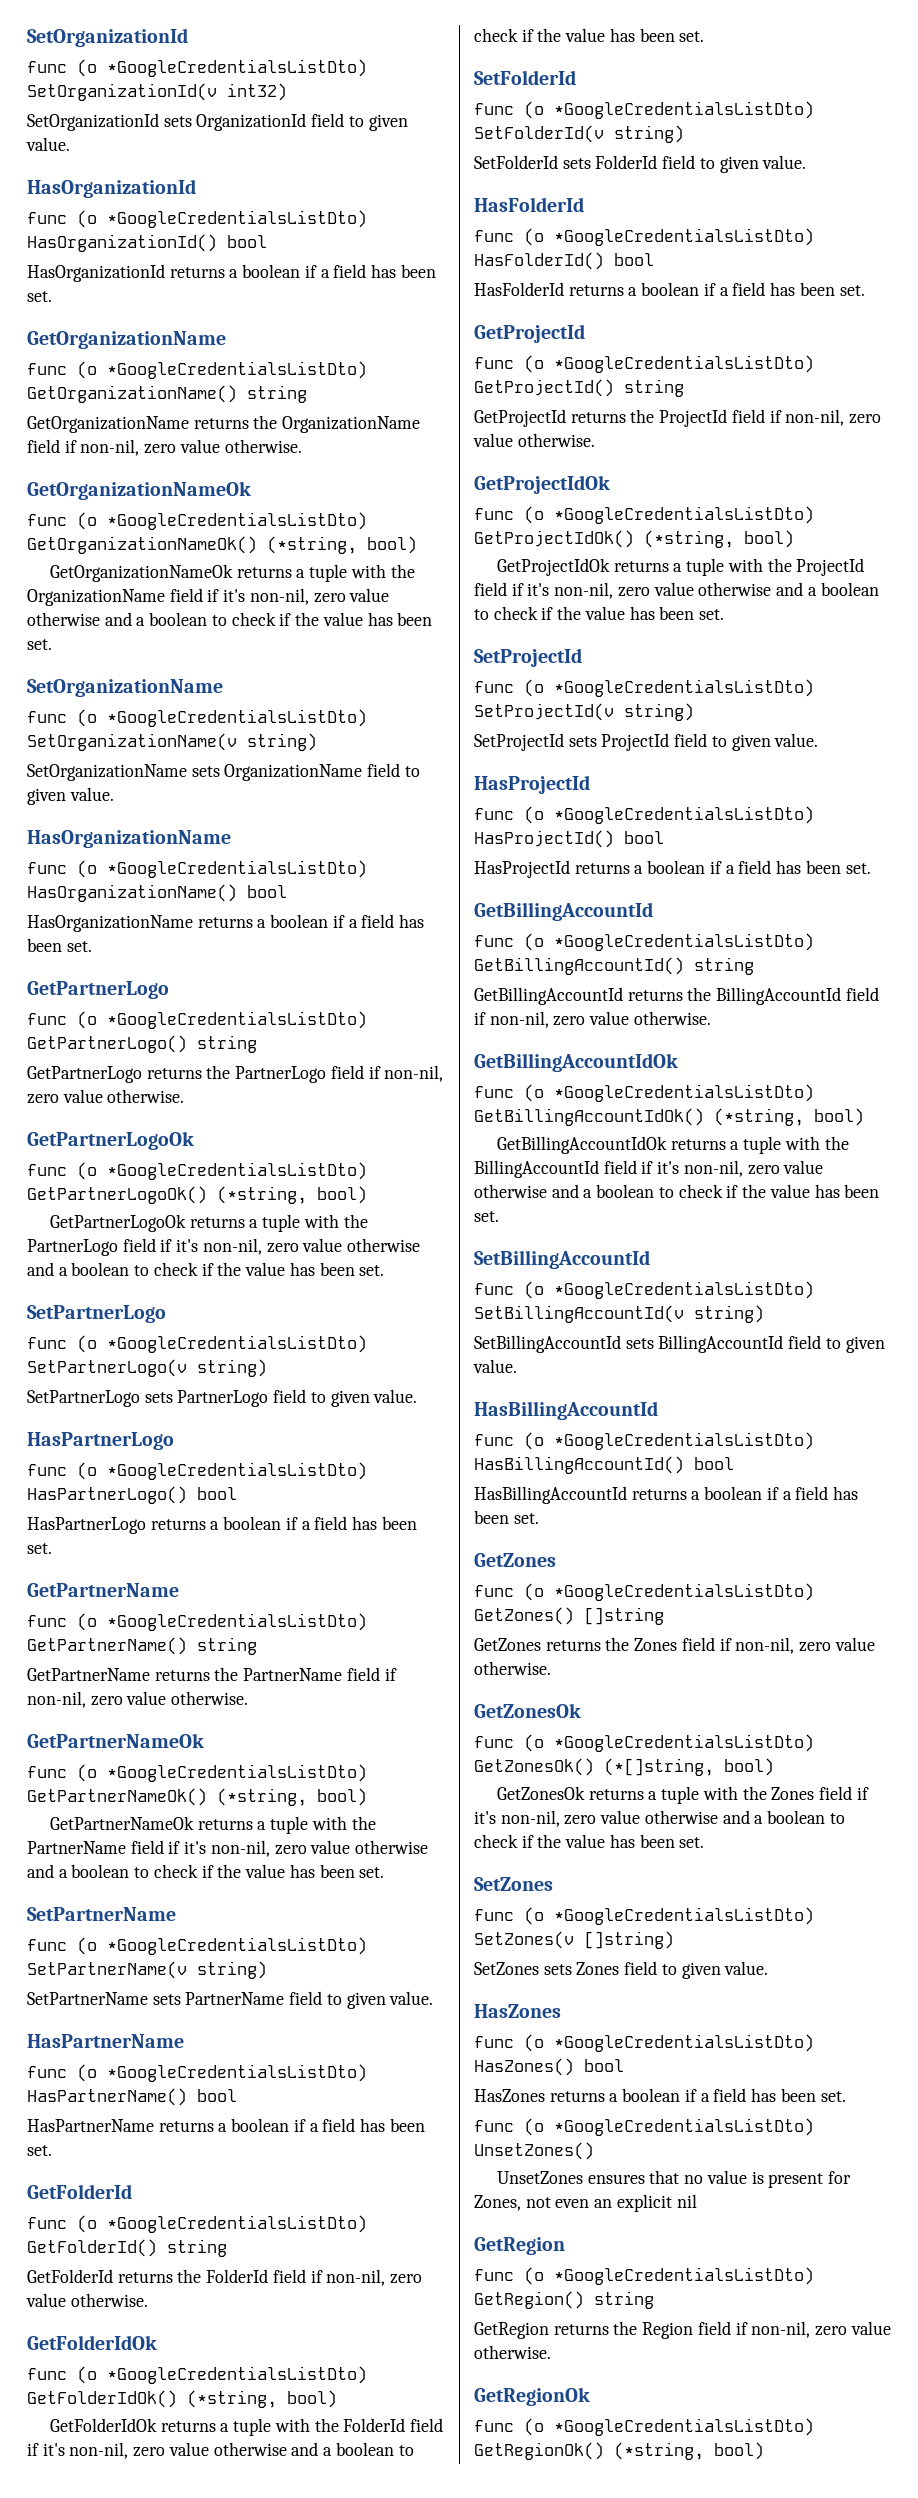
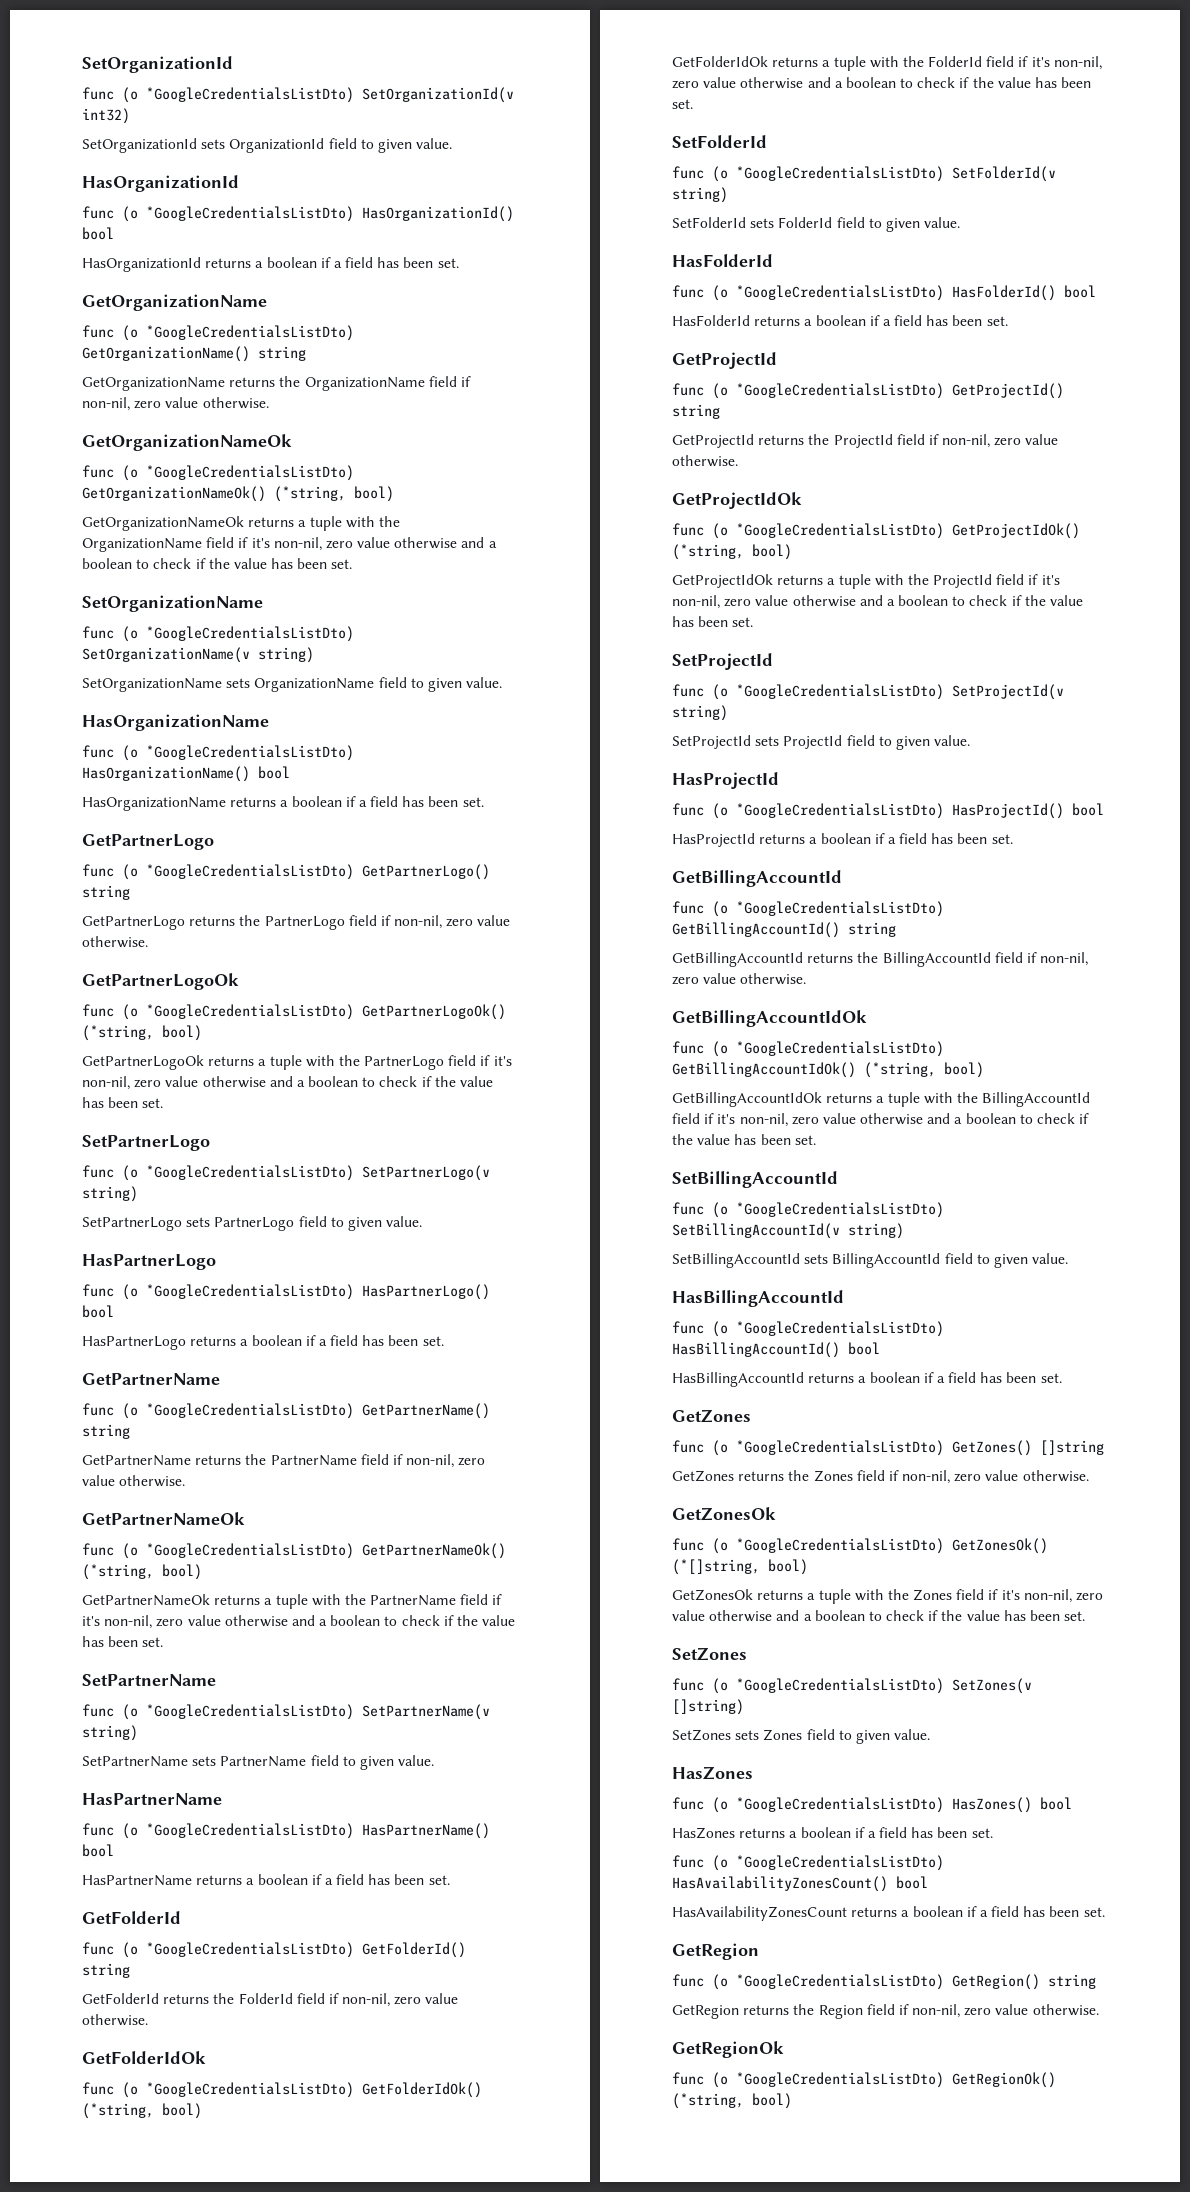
[474,2142,594,2160] [497,2170,852,2188] [474,2194,697,2212] UnsetZones() // UnsetZones ensures that no value is present for Zones, not even an explicit nil -> [672,1876,928,1892] [672,1906,1105,1921] HasAvailabilityZonesCount() bool // HasAvailabilityZonesCount returns a boolean if a field has been set.

